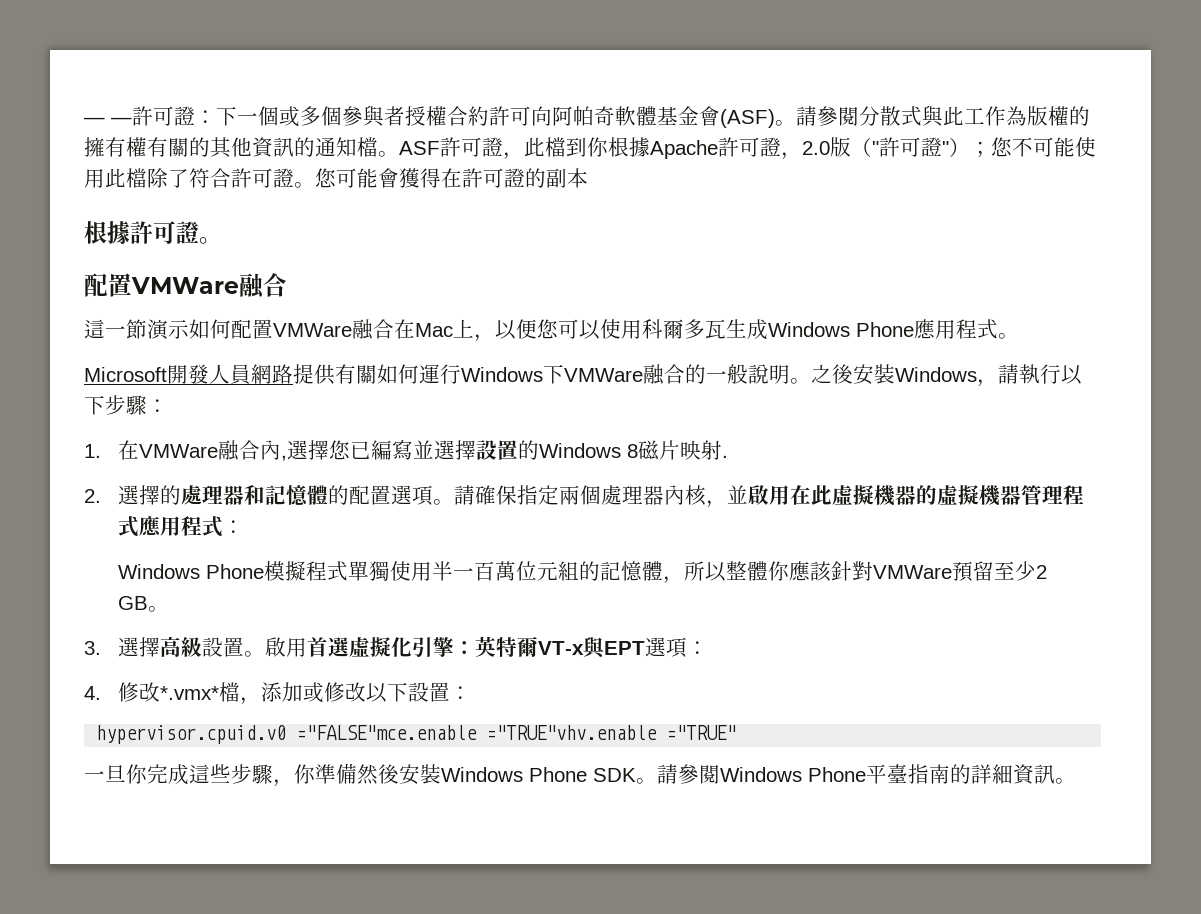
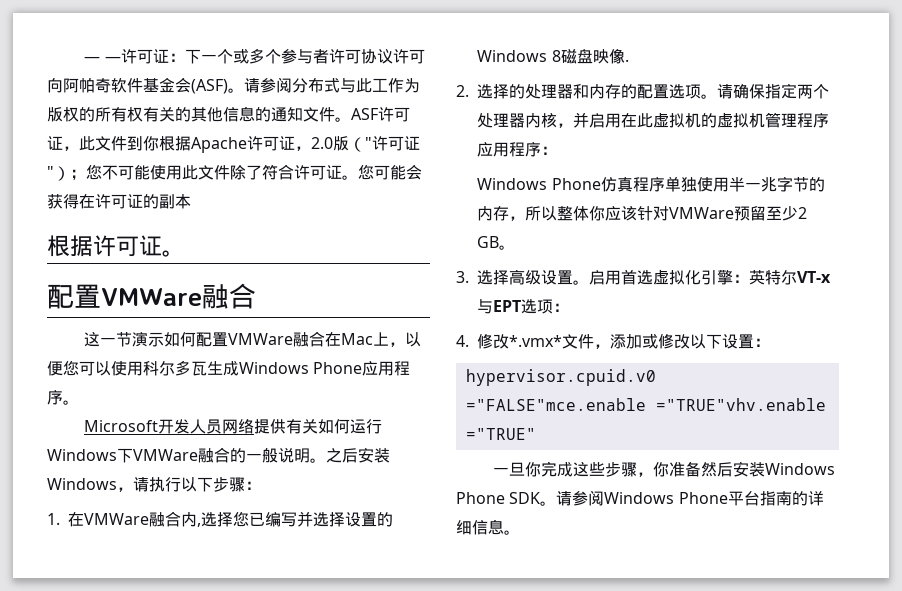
[132,105,1090,128] [84,137,781,160] 許可證：下一個或多個參與者授權合約許可向阿帕奇軟體基金會(ASF)。請參閱分散式與此工作為版權的擁有權有關的其他資訊的通知檔。ASF許可證，此檔到你根據Apache許可證 -> [120,48,425,64] [47,77,420,94] [47,106,410,122] [47,136,295,153] 许可证：下一个或多个参与者许可协议许可向阿帕奇软件基金会(ASF)。请参阅分布式与此工作为版权的所有权有关的其他信息的通知文件。ASF许可证，此文件到你根据Apache许可证
[879,137,942,157] 許可證 -> [372,136,420,151] 许可证
[126,168,147,188] 檔 -> [198,165,230,180] 文件
[231,168,294,188] 許可證 -> [294,165,342,180] 许可证
[378,168,525,188] 會獲得在許可證 -> [406,164,422,180] [47,194,143,209] 会获得在许可证
[107,221,199,244] 據許可證 -> [70,235,162,257] 据许可证
[84,319,147,339] 這一節 -> [84,332,133,347] 这一节
[663,319,684,339] 爾 -> [159,361,175,376] 尔
[914,319,998,339] 應用程式 -> [362,361,411,376] [47,390,63,405] 应用程序
[167,364,440,385] 開發人員網路提供有關如何運 -> [158,419,367,434] 开发人员网络提供有关如何运
[748,364,1040,387] 說明。之後安裝Windows，請執 -> [278,447,390,463] [47,477,165,492] 说明。之后安装Windows，请执
[125,395,147,415] 驟 -> [229,477,245,492] 骤
[259,440,497,461] 內,選擇您已編寫並選擇設 -> [181,511,362,527] 内,选择您已编写并选择设
[658,440,722,460] 片映射 -> [576,49,625,64] 盘映像
[117,485,1084,508] [117,516,244,537] [117,561,973,584] 選擇的處理器和記憶體的配置選項。請確保指定兩個處理器內核，並啟用在此虛擬機器的虛擬機器管理程式應用程式： // Windows Phone模擬程式單獨使用半一百萬位元組的記憶體，所以整體你應該針對VMWare預 -> [477,83,830,99] [477,112,830,128] [477,142,558,157] [477,176,825,192] [477,206,751,221] 选择的处理器和内存的配置选项。请确保指定两个处理器内核，并启用在此虚拟机的虚拟机管理程序应用程序： // Windows Phone仿真程序单独使用半一兆字节的内存，所以整体你应该针对VMWare预
[117,636,687,659] 選擇高級設置。啟用首選虛擬化引擎：英特爾VT-x與EPT選項 -> [477,269,832,285] [477,299,554,314] 选择高级设置。启用首选虚拟化引擎：英特尔VT-x与EPT选项
[218,682,240,702] 檔 -> [562,334,595,349] 文件
[407,682,429,702] 設 -> [722,334,739,349] 设
[189,763,441,787] 這些步驟，你準備然後安裝 -> [573,461,766,477] 这些步骤，你准备然后安装
[657,764,720,784] 請參閱 -> [556,490,605,506] 请参阅
[887,764,1055,785] 臺指南的詳細資訊 -> [743,491,824,506] [456,519,504,535] 台指南的详细信息

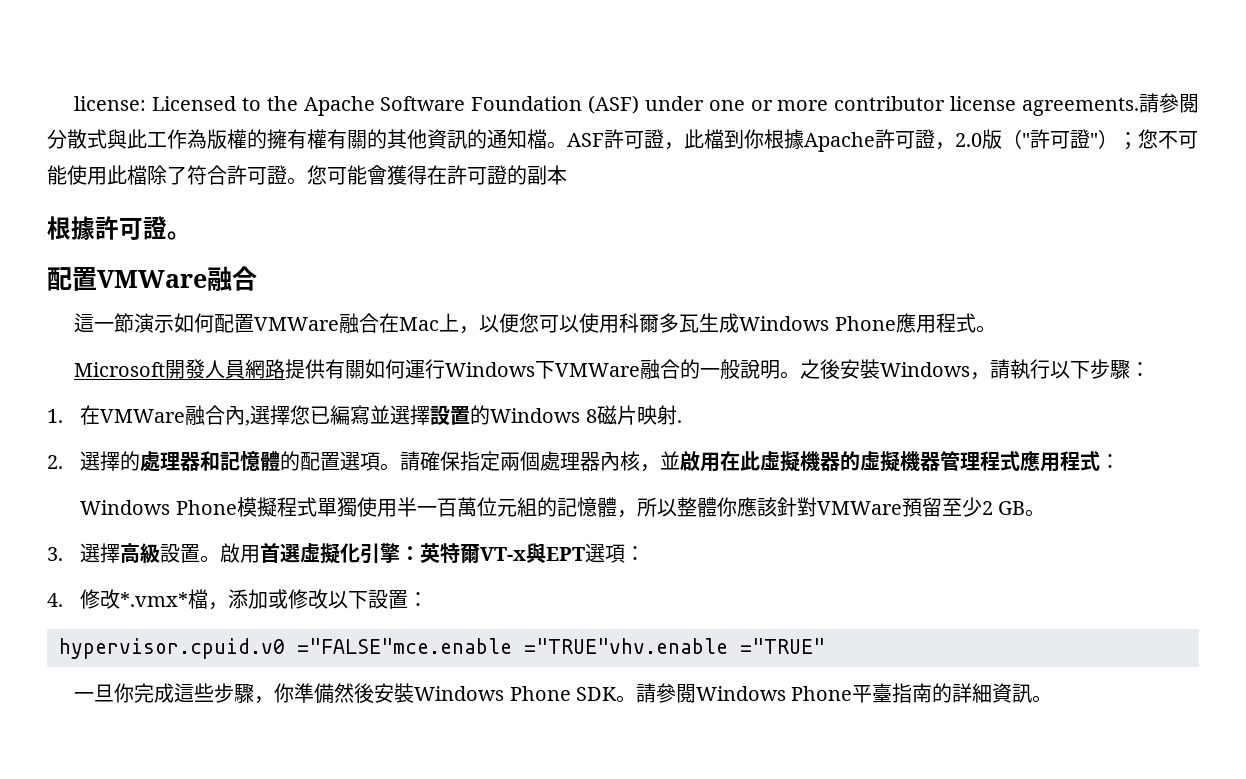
[84,48,425,64] [47,77,420,94] [47,106,410,122] [47,136,295,153] — —许可证：下一个或多个参与者许可协议许可向阿帕奇软件基金会(ASF)。请参阅分布式与此工作为版权的所有权有关的其他信息的通知文件。ASF许可证，此文件到你根据Apache许可证 -> [74,93,1199,116] [47,129,935,152] license: Licensed to the Apache Software Foundation (ASF) under one or more contributor license agreements.請參閱分散式與此工作為版權的擁有權有關的其他資訊的通知檔。ASF許可證，此檔到你根據Apache許可證
[372,136,420,151] 许可证 -> [1030,129,1090,149] 許可證
[198,165,230,180] 文件 -> [127,165,147,185] 檔
[294,165,342,180] 许可证 -> [227,165,287,185] 許可證
[406,164,422,180] [47,194,143,209] 会获得在许可证 -> [367,165,507,185] 會獲得在許可證
[70,235,162,257] 据许可证 -> [71,216,167,240] 據許可證
[84,332,133,347] 这一节 -> [74,313,135,333] 這一節
[159,361,175,376] 尔 -> [639,314,660,333] 爾
[362,361,411,376] [47,390,63,405] 应用程序 -> [895,313,976,333] 應用程式
[158,419,367,434] 开发人员网络提供有关如何运 -> [165,359,426,379] 開發人員網路提供有關如何運
[278,447,390,463] [47,477,165,492] 说明。之后安装Windows，请执 -> [740,359,1031,380] 說明。之後安裝Windows，請執
[229,477,245,492] 骤 -> [1110,360,1131,380] 驟
[181,511,362,527] 内,选择您已编写并选择设 -> [225,405,451,426] 內,選擇您已編寫並選擇設
[576,49,625,64] 盘映像 -> [616,405,677,425] 片映射
[477,83,830,99] [477,112,830,128] [477,142,558,157] [477,176,825,192] [477,206,751,221] 选择的处理器和内存的配置选项。请确保指定两个处理器内核，并启用在此虚拟机的虚拟机管理程序应用程序： // Windows Phone仿真程序单独使用半一兆字节的内存，所以整体你应该针对VMWare预 -> [80,451,1121,472] [80,497,922,518] 選擇的處理器和記憶體的配置選項。請確保指定兩個處理器內核，並啟用在此虛擬機器的虛擬機器管理程式應用程式： // Windows Phone模擬程式單獨使用半一百萬位元組的記憶體，所以整體你應該針對VMWare預
[477,269,832,285] [477,299,554,314] 选择高级设置。启用首选虚拟化引擎：英特尔VT-x与EPT选项 -> [80,543,626,564] 選擇高級設置。啟用首選虛擬化引擎：英特爾VT-x與EPT選項
[562,334,595,349] 文件 -> [188,589,209,609] 檔
[722,334,739,349] 设 -> [368,590,389,609] 設
[573,461,766,477] 这些步骤，你准备然后安装 -> [174,683,415,704] 這些步驟，你準備然後安裝
[556,490,605,506] 请参阅 -> [636,683,697,703] 請參閱
[743,491,824,506] [456,519,504,535] 台指南的详细信息 -> [872,683,1033,703] 臺指南的詳細資訊

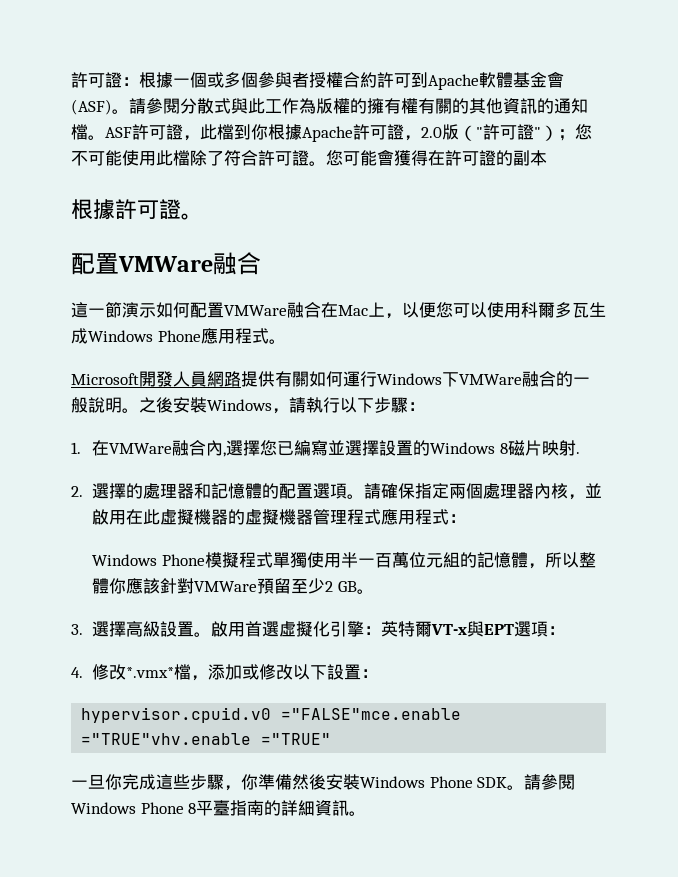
[74,95,1139,116] license: Licensed to the Apache Software Foundation (ASF) under one or more contributor license agreements. -> [71,71,564,90] [71,99,129,115] 許可證：根據一個或多個參與者授權合約許可到Apache軟體基金會(ASF)。
(853, 693) none -> [188,803,197,814] 8

